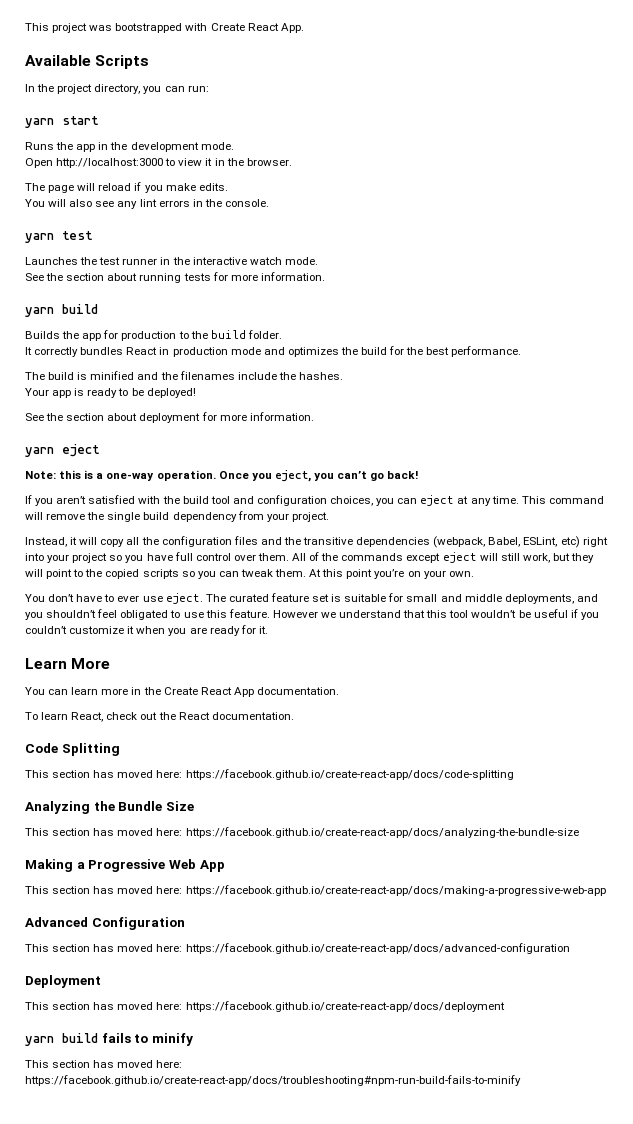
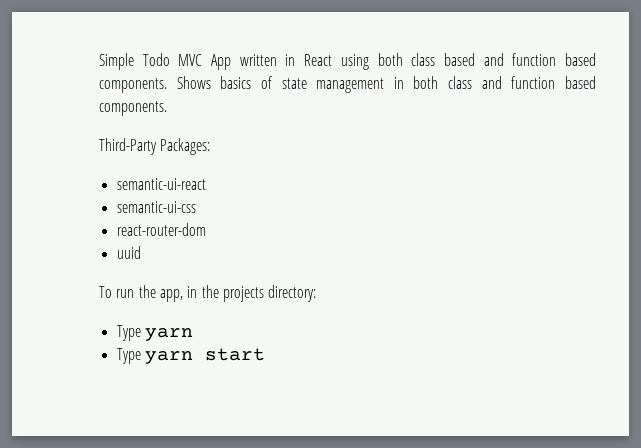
[25,23,304,33] [25,55,150,69] [25,84,209,94] [25,116,99,128] [25,142,234,152] [25,158,292,168] [25,182,228,193] [25,199,269,209] [25,231,93,243] [25,257,318,265] [25,272,325,283] [25,304,98,317] [25,330,282,341] [25,346,522,357] [25,371,343,380] [25,388,196,398] [25,412,314,423] [25,444,100,457] [25,470,419,482] [25,495,604,506] [25,511,329,522] [25,536,608,548] [25,552,595,563] [25,569,474,579] [25,593,598,604] [25,609,599,620] [25,625,268,636] [25,658,111,669] [25,687,339,697] [25,712,294,722] [25,743,120,756] [25,769,514,780] [25,801,194,814] [25,827,579,838] [25,859,225,872] [25,885,606,896] [25,917,185,930] [25,943,570,954] [25,975,101,988] [25,1001,505,1012] [25,1033,193,1046] [25,1060,183,1068] [25,1075,521,1086] This project was bootstrapped with Create React App. // Available Scripts // In the project directory, you can run: // yarn start // Runs the app in the development mode. // Open http://localhost:3000 to view it in the browser. // The page will reload if you make edits. // You will also see any lint errors in the console. // yarn test // Launches the test runner in the interactive watch mode. // See the section about running tests for more information. // yarn build // Builds the app for production to the build folder. // It correctly bundles React in production mode and optimizes the build for the best performance. // The build is minified and the filenames include the hashes. // Your app is ready to be deployed! // See the section about deployment for more information. // yarn eject // Note: this is a one-way operation. Once you eject, you can’t go back! // If you aren’t satisfied with the build tool and configuration choices, you can eject at any time. This command will remove the single build dependency from your project. // Instead, it will copy all the configuration files and the transitive dependencies (webpack, Babel, ESLint, etc) right into your project so you have full control over them. All of the commands except eject will still work, but they will point to the copied scripts so you can tweak them. At this point you’re on your own. // You don’t have to ever use eject. The curated feature set is suitable for small and middle deployments, and you shouldn’t feel obligated to use this feature. However we understand that this tool wouldn’t be useful if you couldn’t customize it when you are ready for it. // Learn More // You can learn more in the Create React App documentation. // To learn React, check out the React documentation. // Code Splitting // This section has moved here: https://facebook.github.io/create-react-app/docs/code-splitting // Analyzing the Bundle Size // This section has moved here: https://facebook.github.io/create-react-app/docs/analyzing-the-bundle-size // Making a Progressive Web App // This section has moved here: https://facebook.github.io/create-react-app/docs/making-a-progressive-web-app // Advanced Configuration // This section has moved here: https://facebook.github.io/create-react-app/docs/advanced-configuration // Deployment // This section has moved here: https://facebook.github.io/create-react-app/docs/deployment // yarn build fails to minify // This section has moved here: https://facebook.github.io/create-react-app/docs/troubleshooting#npm-run-build-fails-to-minify -> [99,53,597,70] [99,76,596,93] [99,101,167,116] [99,138,211,155] [116,178,206,190] [116,201,196,213] [116,223,206,236] [116,246,141,259] [99,285,317,302] [116,325,193,341] [116,348,265,364] Simple Todo MVC App written in React using both class based and function based components. Shows basics of state management in both class and function based components. // Third-Party Packages: // semantic-ui-react // semantic-ui-css // react-router-dom // uuid // To run the app, in the projects directory: // Type yarn // Type yarn start

